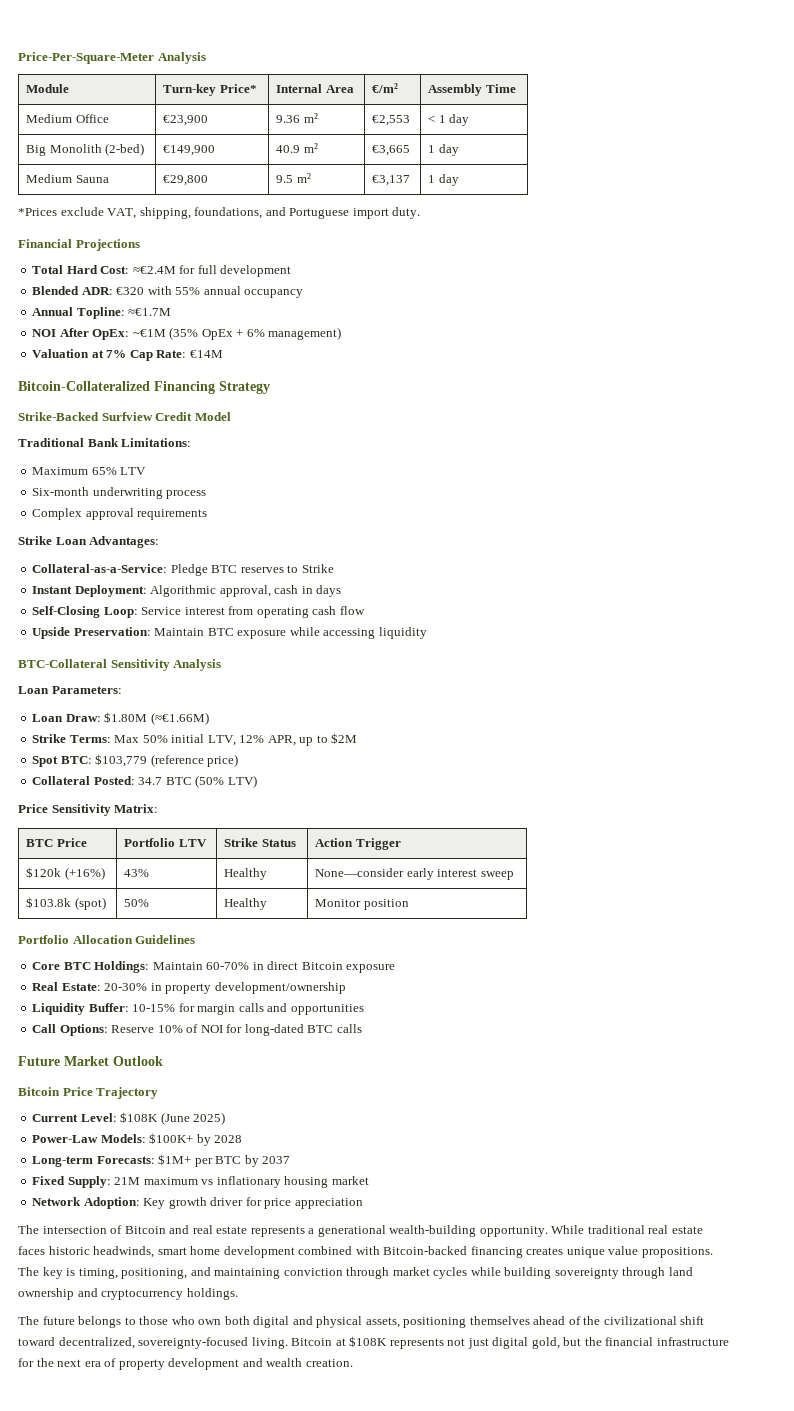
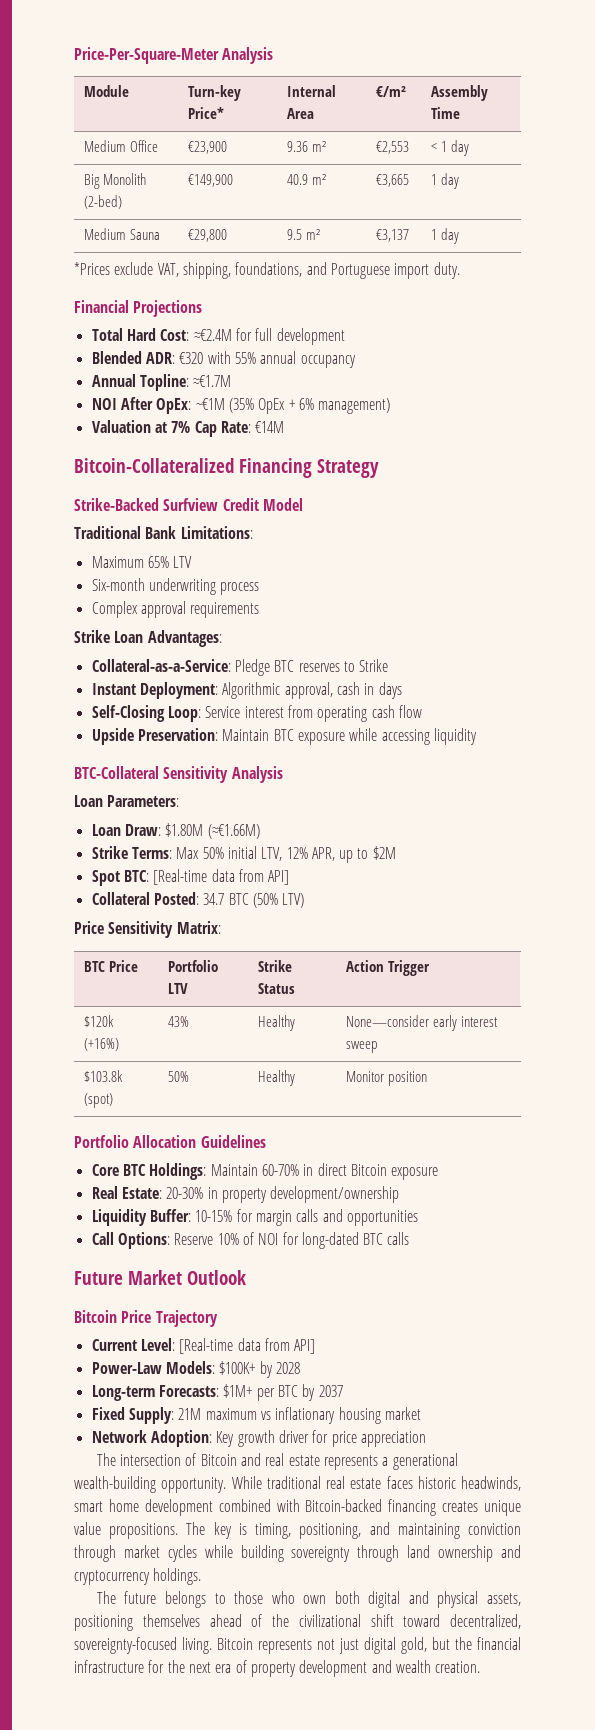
[95,754,239,767] $103,779 (reference price) -> [153,869,290,885] [Real-time data from API]
[120,1112,226,1125] $108K (June 2025) -> [179,1338,316,1354] [Real-time data from API]
[335,1336,388,1347] at $108K -> (253, 1644) none

